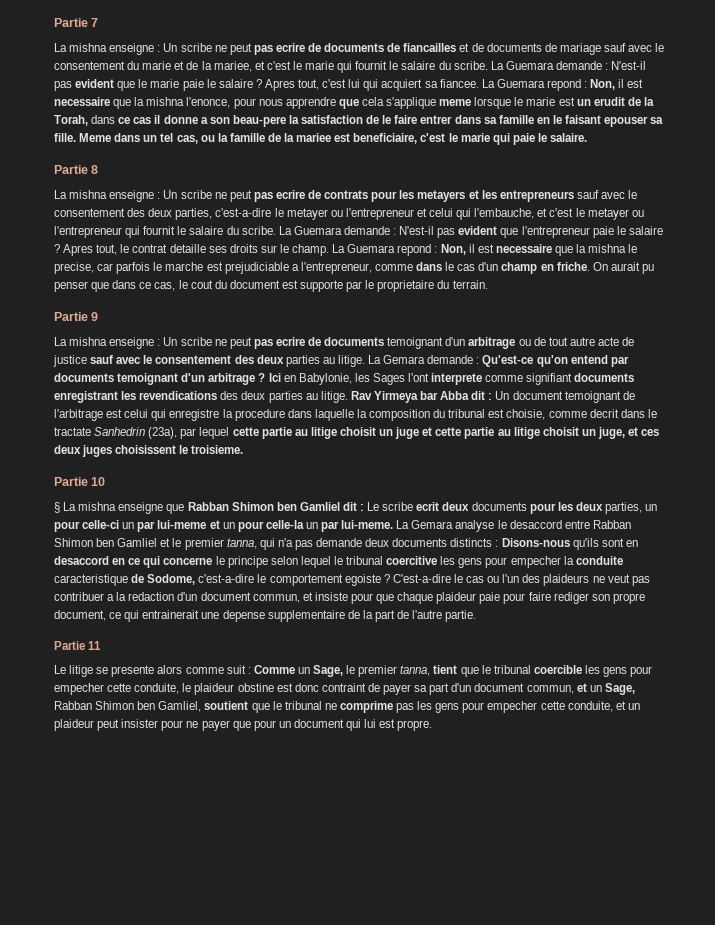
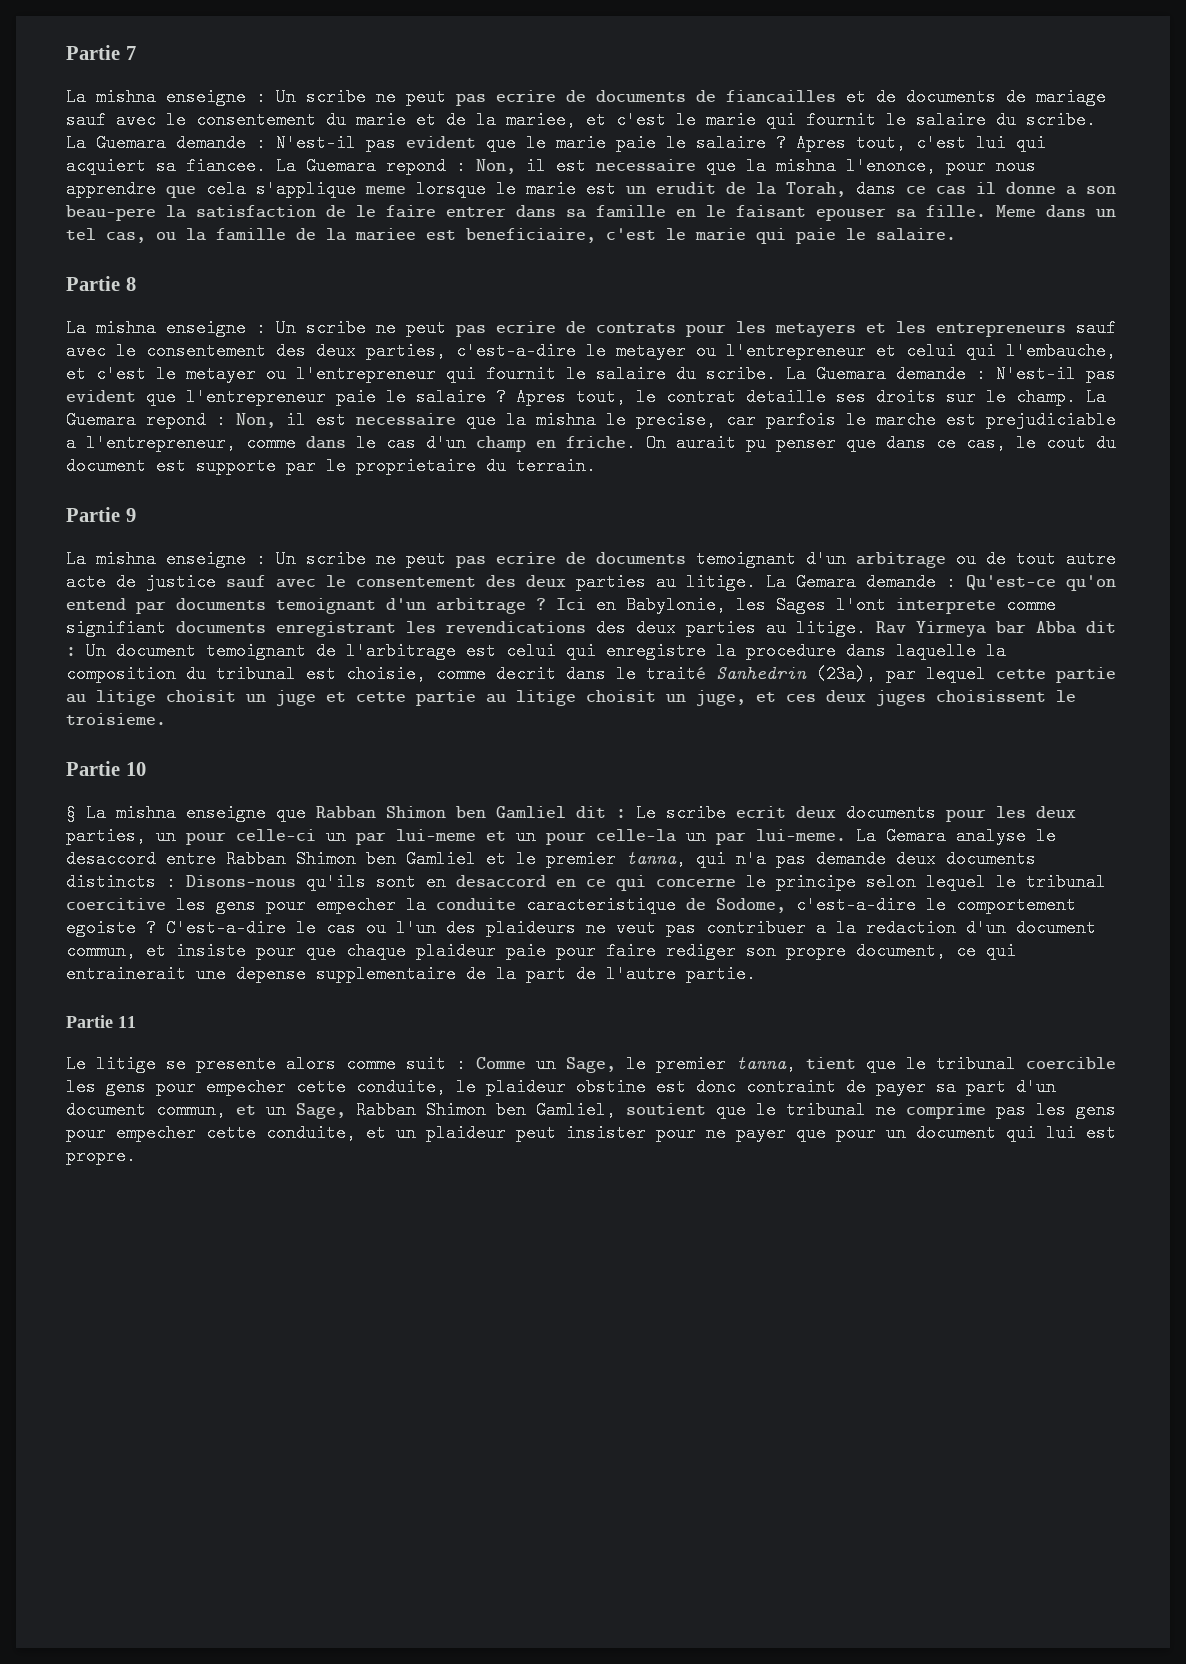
[54,427,91,436] tractate -> [646,665,706,683] traité

